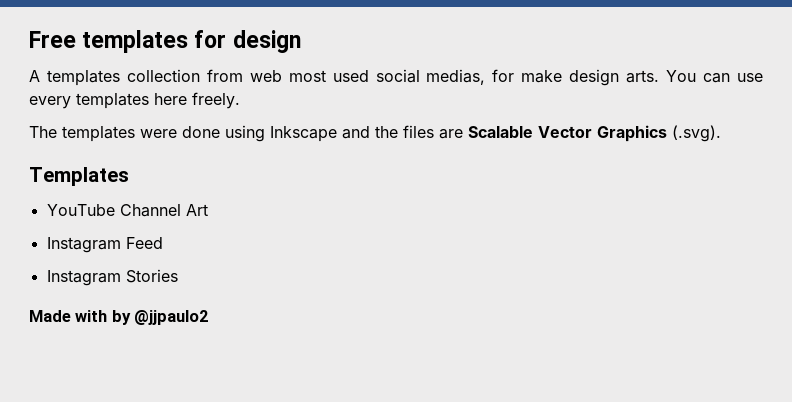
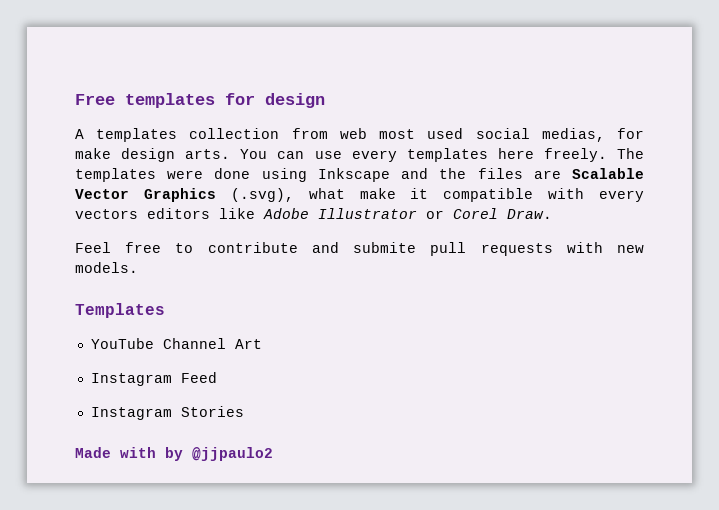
(240, 100) // -> (607, 155) none
[672,125,721,142] (.svg). -> [230,188,644,202] [75,208,552,219] [75,242,644,256] [75,262,138,273] (.svg), what make it compatible with every vectors editors like Adobe Illustrator or Corel Draw. // Feel free to contribute and submite pull requests with new models.

